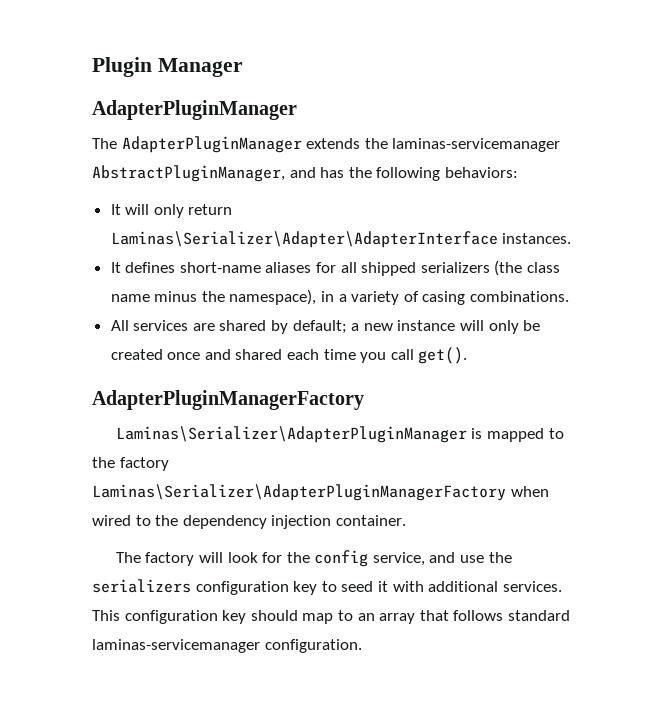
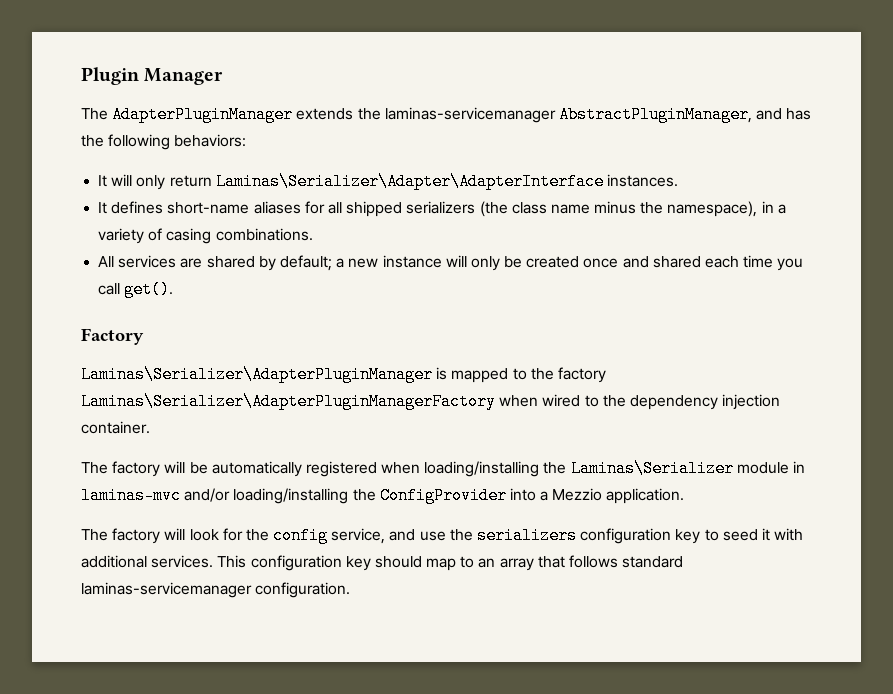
[92,100,297,120] // AdapterPluginManager -> (224, 76) none
[92,390,364,410] AdapterPluginManagerFactory -> [81,328,144,345] Factory
(406, 520) none -> [81,460,806,477] [81,487,685,504] // The factory will be automatically registered when loading/installing the Laminas\Serializer module in laminas-mvc and/or loading/installing the ConfigProvider into a Mezzio application.

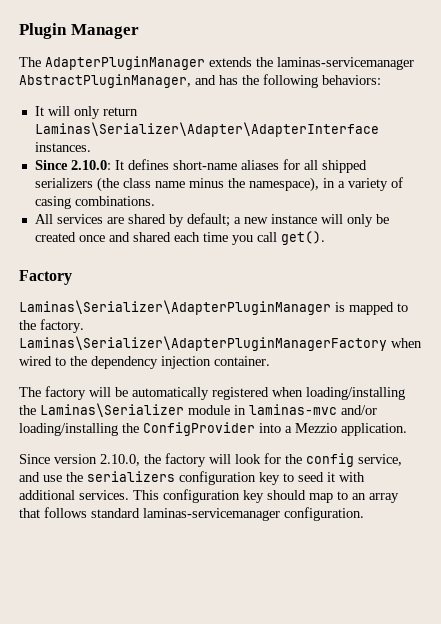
(678, 180) none -> [34,160,111,170] Since 2.10.0:
[557,367,606,383] factory -> [40,319,84,333] factory.
[81,529,108,541] The -> [19,454,161,466] Since version 2.10.0, the

